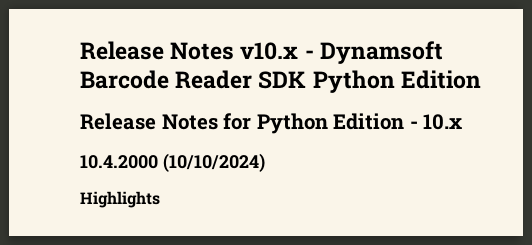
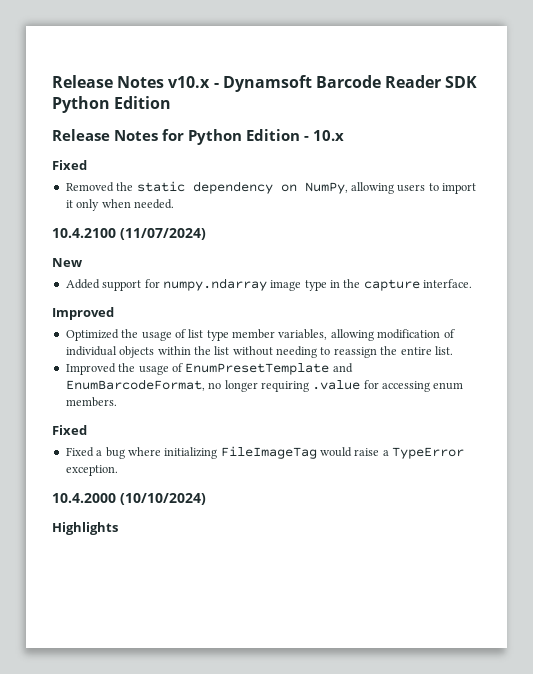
(463, 122) none -> [52,160,87,170] [65,181,476,194] [65,199,174,211] [52,228,206,240] [52,258,82,267] [65,278,473,291] [52,307,114,320] [65,329,455,341] [65,346,453,358] [65,363,353,375] [65,379,464,392] [65,397,117,407] [52,425,87,435] [65,446,465,459] [65,465,118,476] // Fixed // Removed the static dependency on NumPy, allowing users to import it only when needed. // 10.4.2100 (11/07/2024) // New // Added support for numpy.ndarray image type in the capture interface. // Improved // Optimized the usage of list type member variables, allowing modification of individual objects within the list without needing to reassign the entire list. // Improved the usage of EnumPresetTemplate and EnumBarcodeFormat, no longer requiring .value for accessing enum members. // Fixed // Fixed a bug where initializing FileImageTag would raise a TypeError exception.

